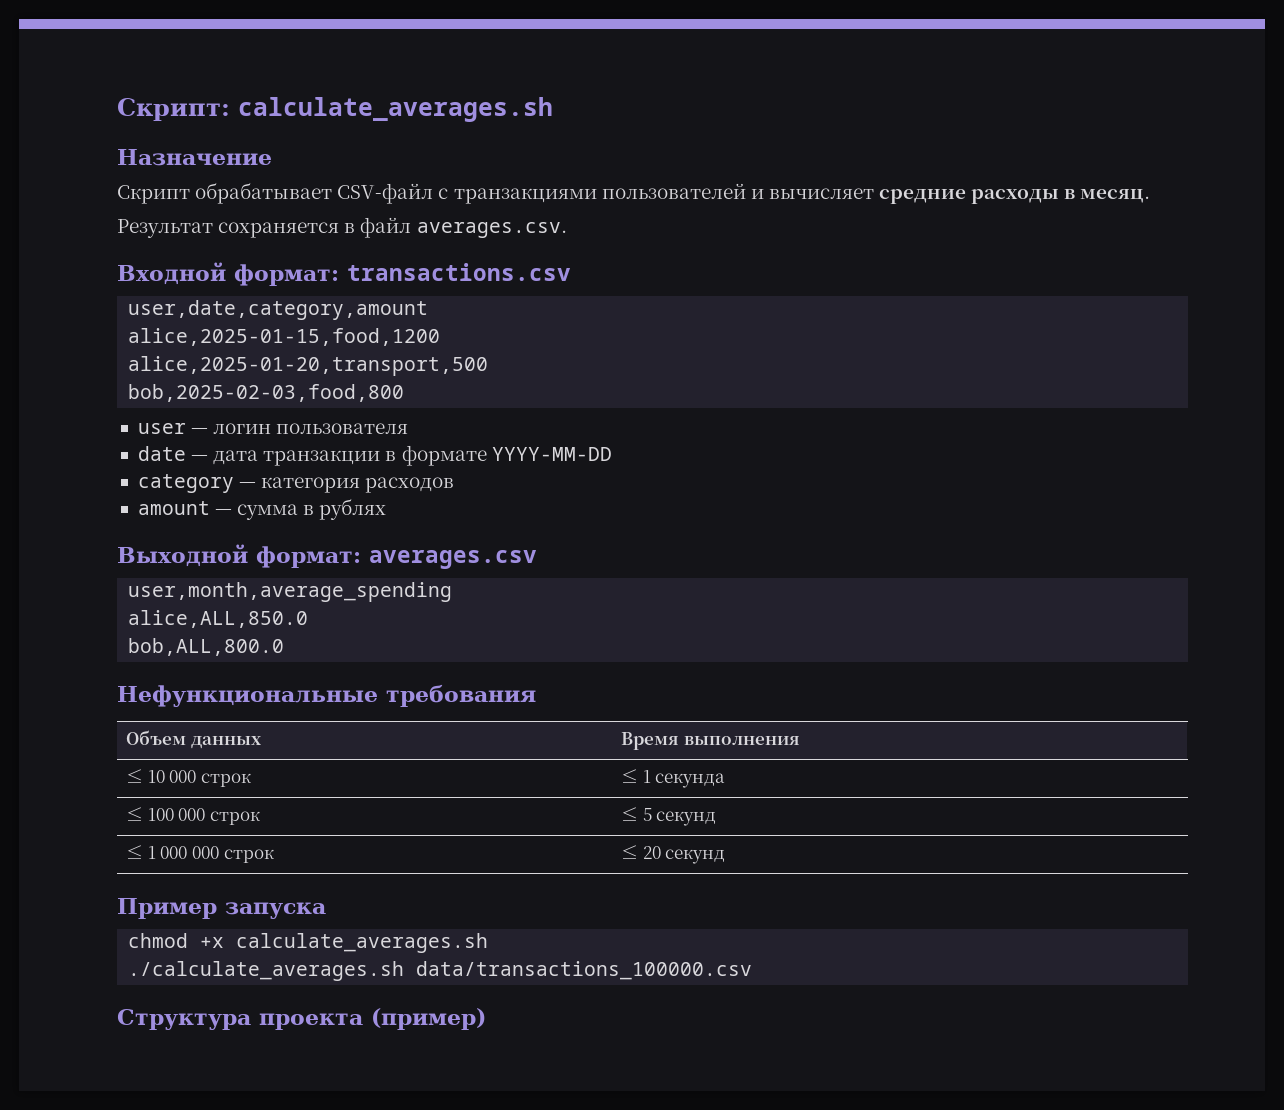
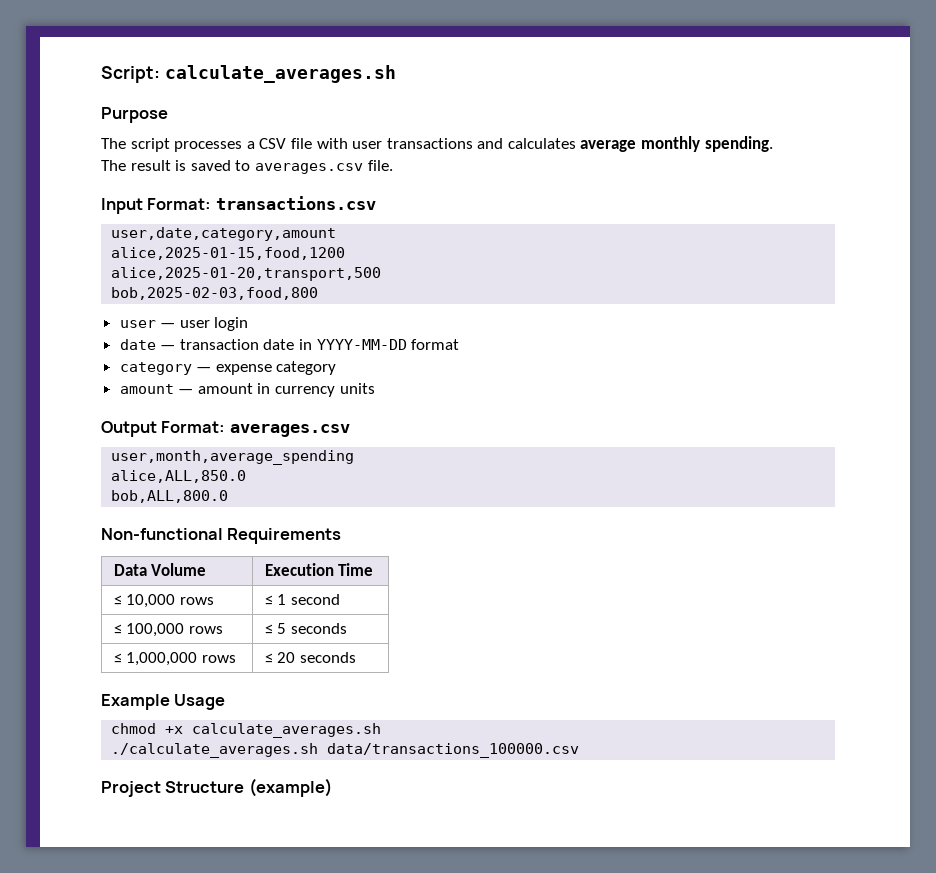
[117,97,553,122] [117,149,272,166] [117,182,1151,204] [117,217,567,238] [117,262,339,286] Скрипт: calculate_averages.sh // Назначение // Скрипт обрабатывает CSV-файл с транзакциями пользователей и вычисляет средние расходы в месяц. // Результат сохраняется в файл averages.csv. // Входной формат: -> [101,65,396,83] [101,107,168,123] [101,136,773,152] [101,160,393,174] [101,198,212,214] Script: calculate_averages.sh // Purpose // The script processes a CSV file with user transactions and calculates average monthly spending. // The result is saved to averages.csv file. // Input Format:
[213,423,409,434] логин пользователя -> [179,317,249,331] user login
[213,445,487,466] дата транзакции в формате -> [179,339,313,350] transaction date in
(612, 454) none -> [411,339,460,350] format
[261,477,455,493] категория расходов -> [215,361,337,375] expense category
[237,498,387,520] [117,544,537,569] [128,582,453,602] [128,610,309,628] [128,638,285,656] [117,684,536,707] [126,730,261,749] [621,732,800,750] [126,769,252,787] [621,769,726,788] [126,807,261,825] сумма в рублях // Выходной формат: averages.csv // user,month,average_spending // alice,ALL,850.0 // bob,ALL,800.0 // Нефункциональные требования // Объем данных | Время выполнения // ≤ 10 000 строк | ≤ 1 секунда // ≤ 100 000 строк -> [197,383,375,397] [101,421,350,437] [111,450,355,465] [111,470,247,483] [111,490,229,503] [101,528,342,544] [113,563,207,576] [264,563,374,576] [113,594,214,608] [264,594,340,605] [113,623,223,637] amount in currency units // Output Format: averages.csv // user,month,average_spending // alice,ALL,850.0 // bob,ALL,800.0 // Non-functional Requirements // Data Volume | Execution Time // ≤ 10,000 rows | ≤ 1 second // ≤ 100,000 rows
[656,811,717,826] [126,845,274,863] секунд // ≤ 1 000 000 строк -> [290,623,347,634] [113,652,236,666] seconds // ≤ 1,000,000 rows
[665,849,726,864] [117,898,326,919] секунд // Пример запуска -> [299,652,356,663] [101,694,226,710] seconds // Example Usage
[117,1008,486,1030] Структура проекта (пример) -> [101,778,332,797] Project Structure (example)

